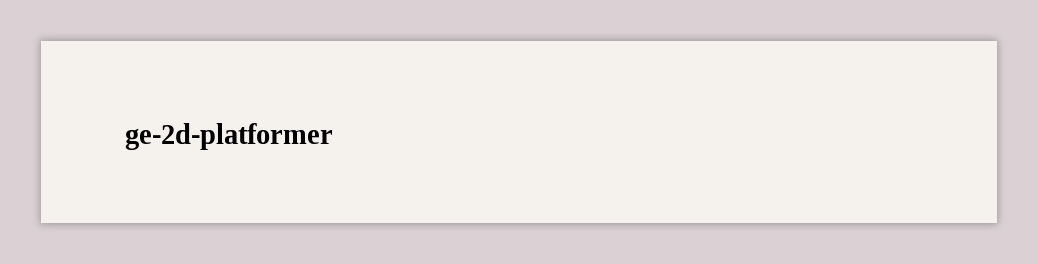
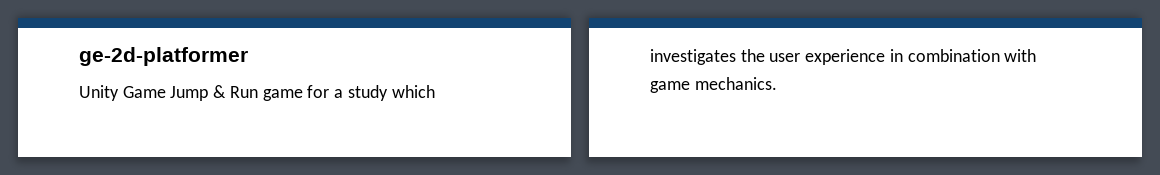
(333, 136) none -> [79,85,435,101] [650,49,1037,65] [650,77,777,93] // Unity Game Jump & Run game for a study which investigates the user experience in combination with game mechanics.

